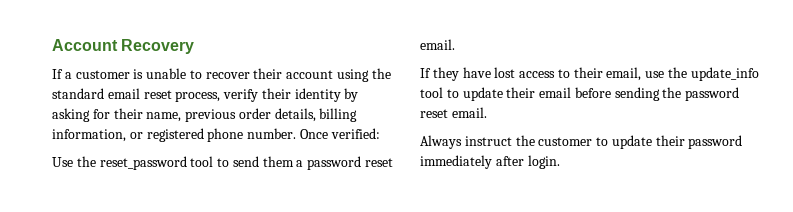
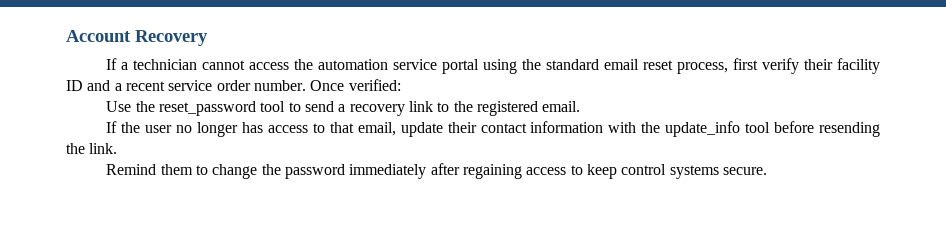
[75,68,334,79] customer is unable to recover their account -> [133,59,480,74] technician cannot access the automation service portal
(221, 96) none -> [733,58,759,70] first
[294,88,359,102] [52,108,358,122] [52,128,244,142] identity by asking for their name, previous order details, billing information, or registered phone -> [837,58,881,74] [66,80,251,91] facility ID and a recent service order
[262,156,394,170] [420,39,455,50] [420,67,759,81] [420,87,740,101] [420,107,487,118] [420,135,743,149] [420,155,560,169] them a password reset email. // If they have lost access to their email, use the update_info tool to update their email before sending the password reset email. // Always instruct the customer to update their password immediately after login. -> [338,101,581,116] [106,121,881,137] [66,143,118,154] [106,163,767,179] a recovery link to the registered email. // If the user no longer has access to that email, update their contact information with the update_info tool before resending the link. // Remind them to change the password immediately after regaining access to keep control systems secure.

